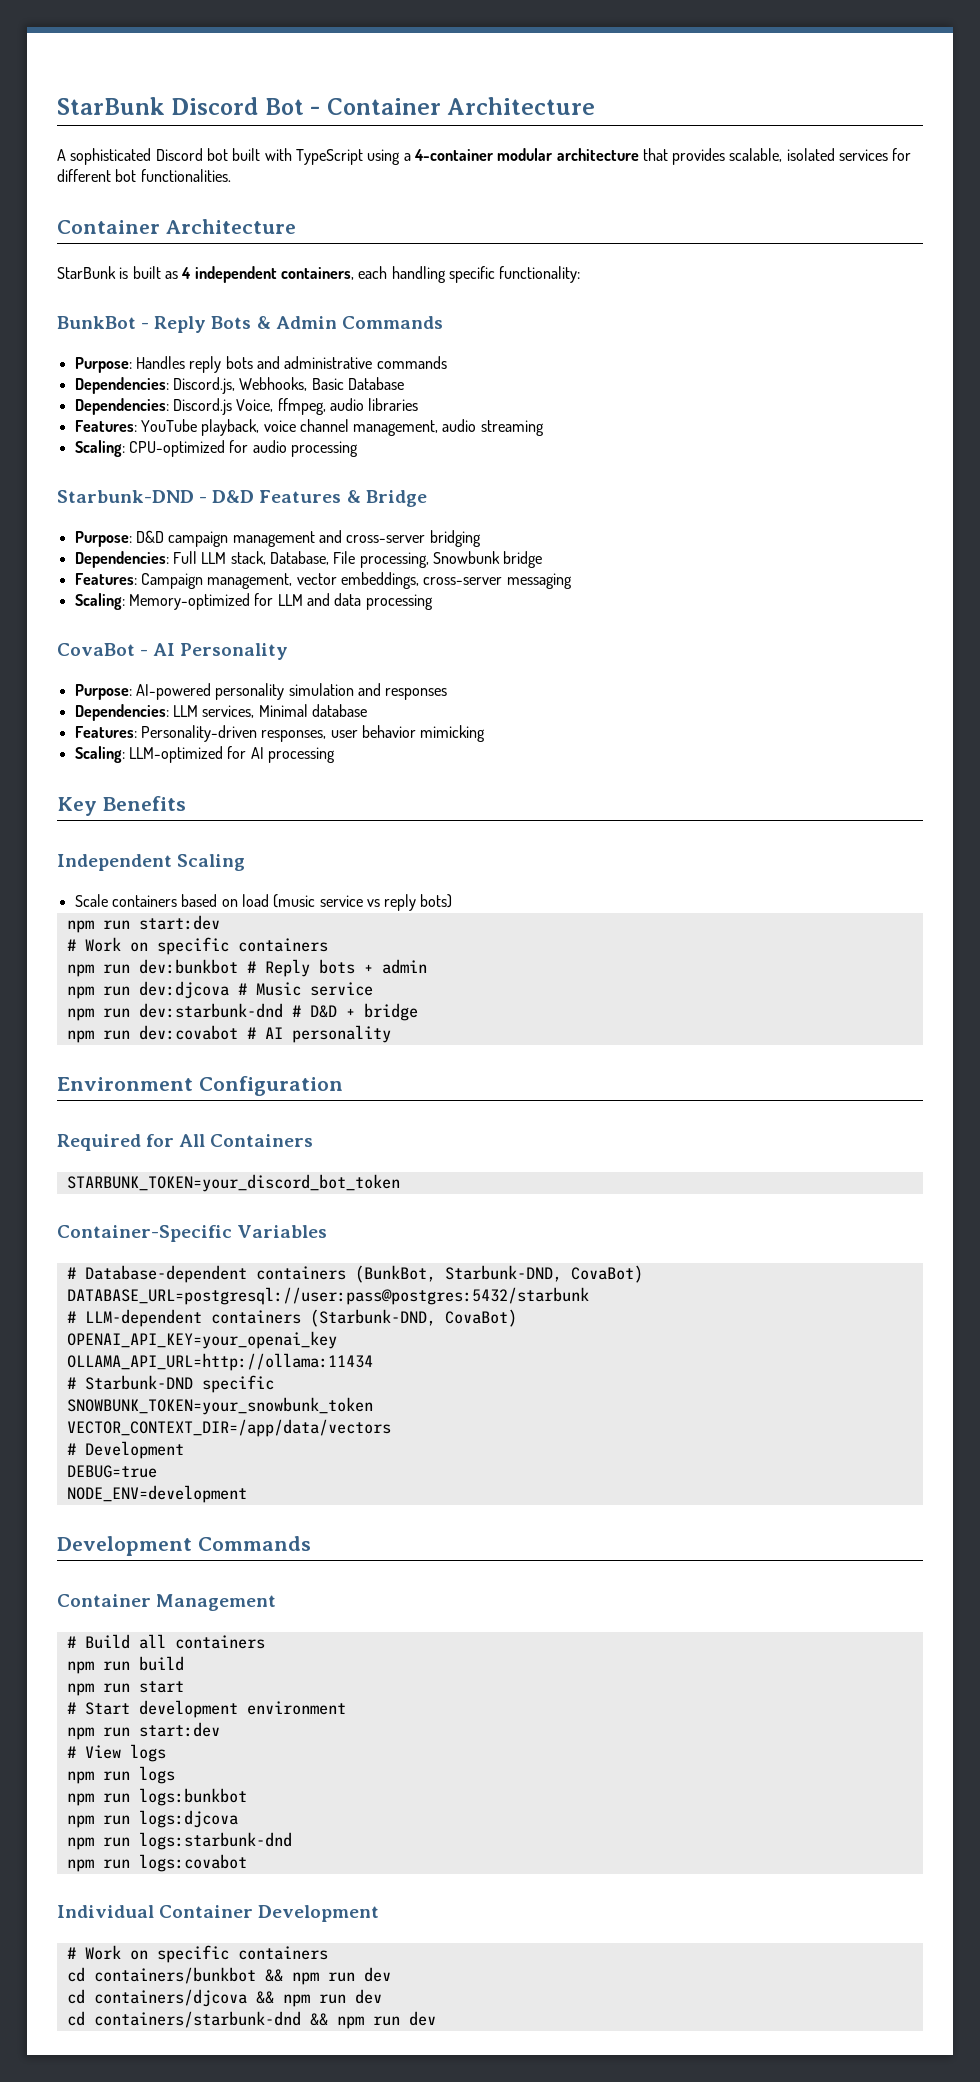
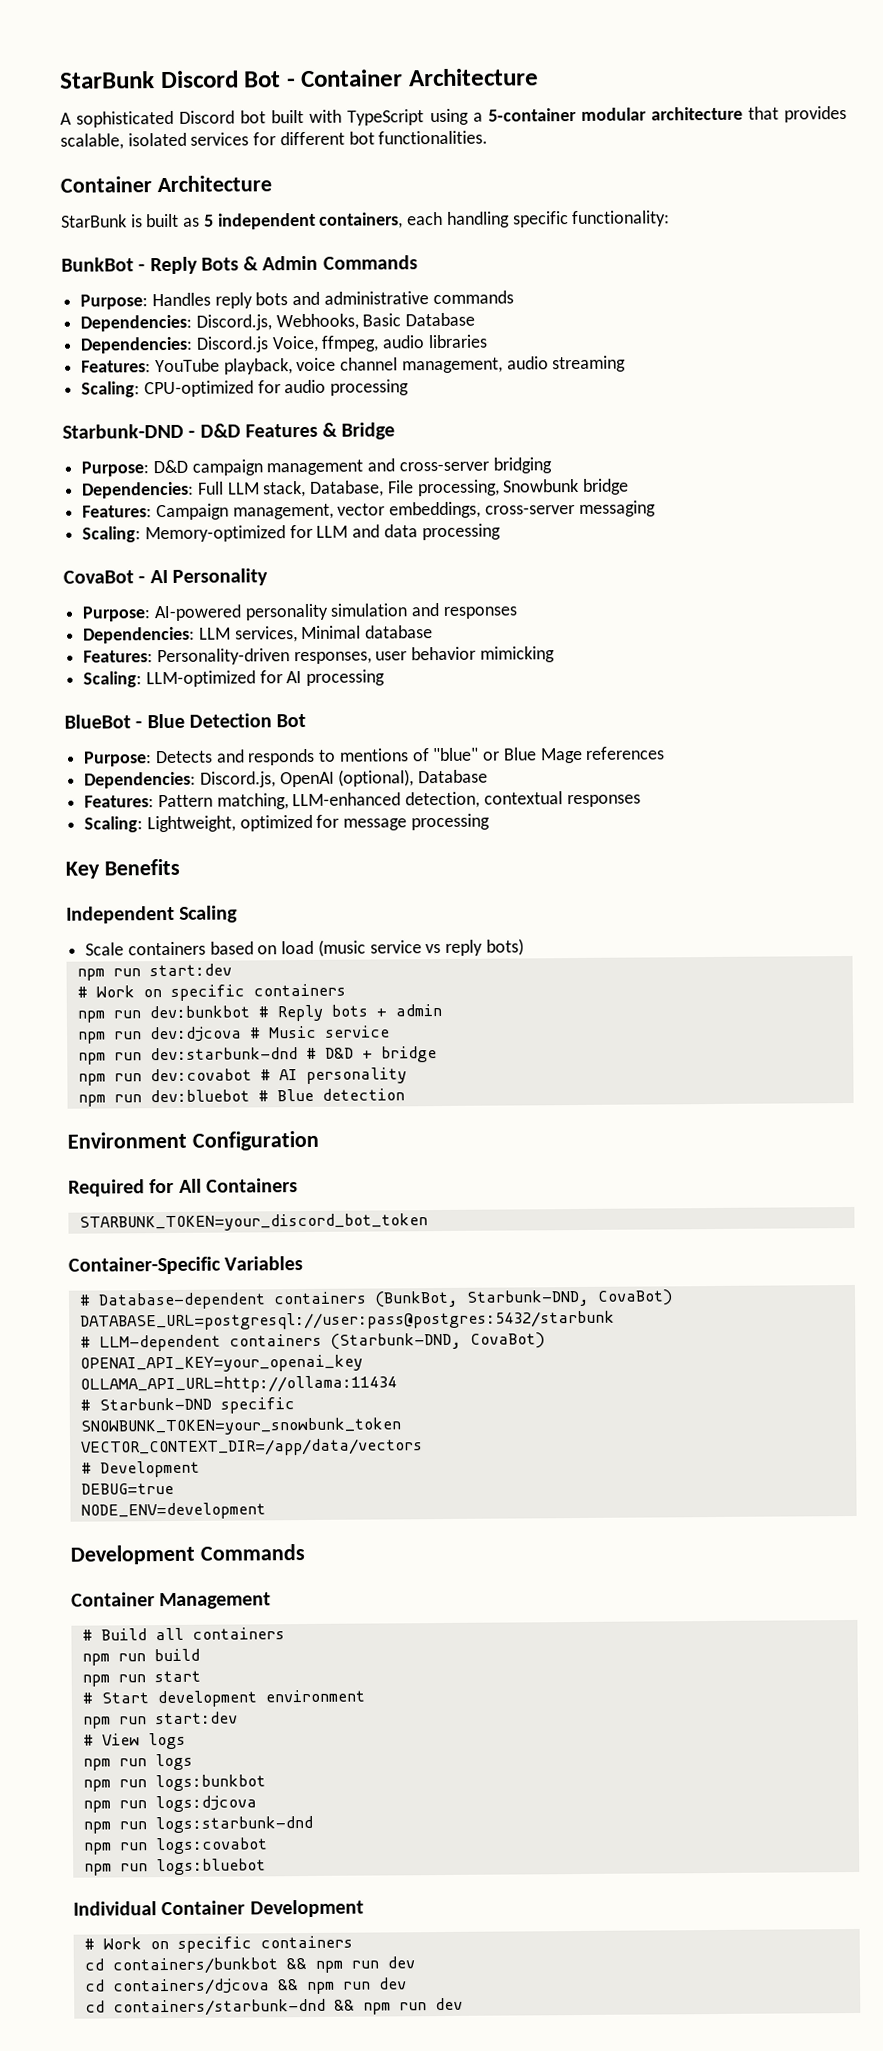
[413,149,493,161] 4-container -> [487,107,577,122] 5-container
[181,267,192,279] 4 -> [203,214,214,227] 5
(335, 755) none -> [64,713,307,729] [83,746,666,767] [84,769,489,789] [84,791,641,810] [84,813,490,833] // BlueBot - Blue Detection Bot // Purpose: Detects and responds to mentions of "blue" or Blue Mage references // Dependencies: Discord.js, OpenAI (optional), Database // Features: Pattern matching, LLM-enhanced detection, contextual responses // Scaling: Lightweight, optimized for message processing
(391, 1034) none -> [77,1088,405,1107] // npm run dev:bluebot # Blue detection
(247, 1863) none -> [83,1858,266,1876] // npm run logs:bluebot

